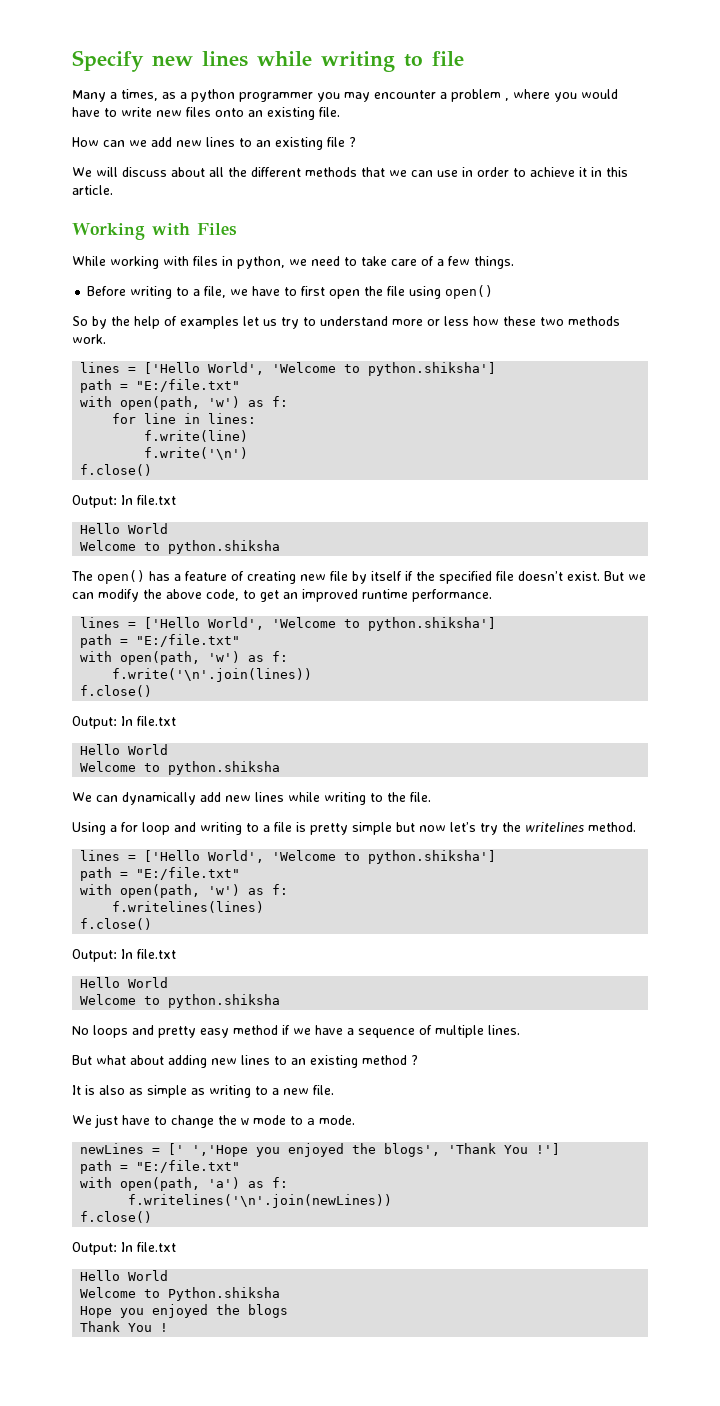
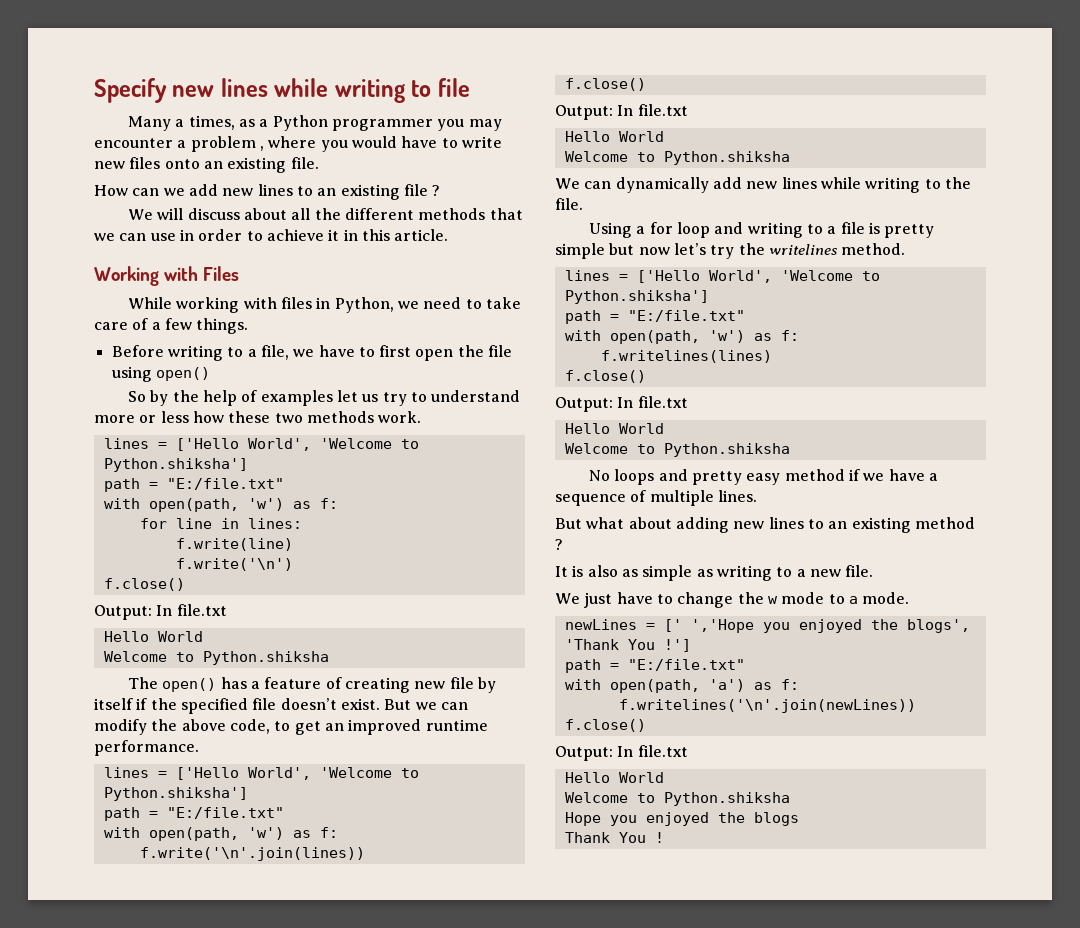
[191,89,235,102] python -> [272,115,328,131] Python
[237,256,285,269] python, -> [334,297,394,313] Python,
[368,362,497,376] python.shiksha'] -> [103,458,248,472] Python.shiksha']
[168,540,281,554] python.shiksha -> [202,651,329,665] Python.shiksha
[368,617,497,631] python.shiksha'] -> [103,787,248,801] Python.shiksha']
[168,761,281,775] python.shiksha -> [663,151,790,165] Python.shiksha
[368,850,497,864] python.shiksha'] -> [564,290,709,304] Python.shiksha']
[168,994,281,1008] python.shiksha -> [663,443,790,457] Python.shiksha

